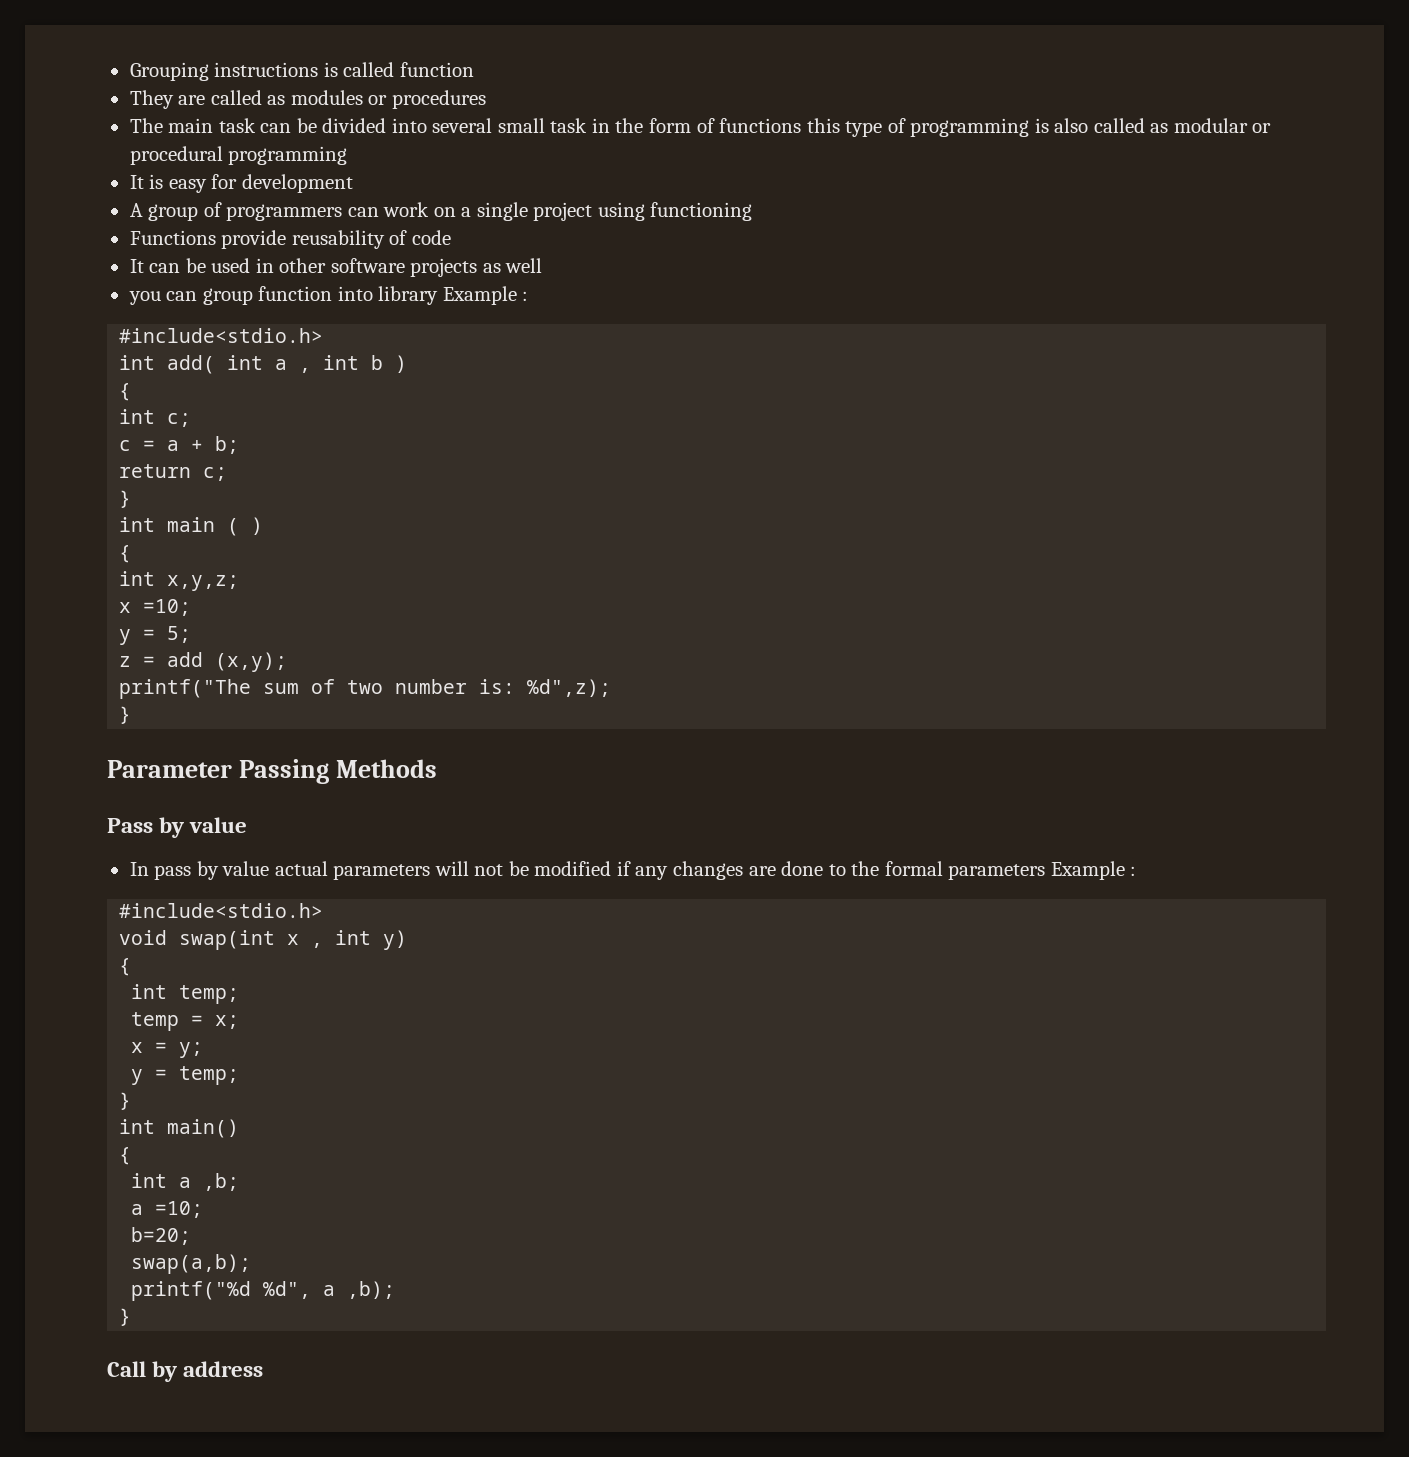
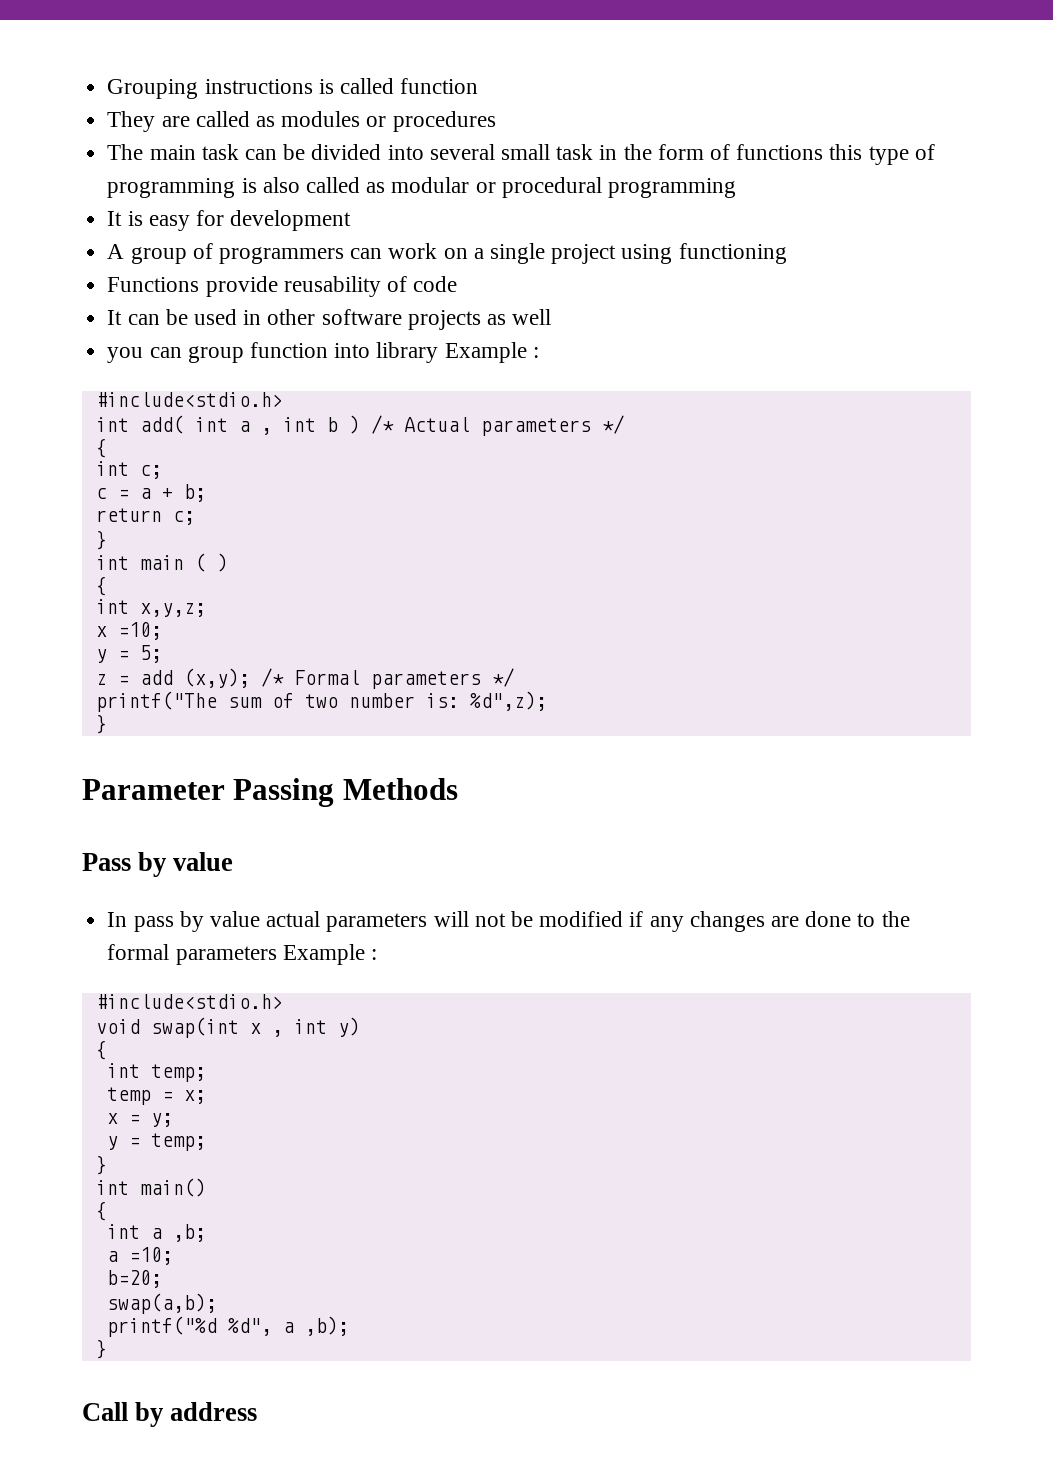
(408, 364) none -> [370,415,624,436] /* Actual parameters */
(288, 662) none -> [260,668,514,689] /* Formal parameters */

